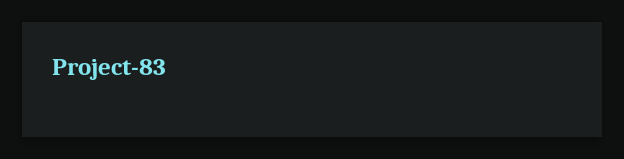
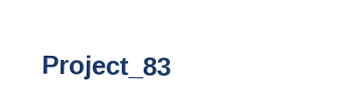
[52,59,166,80] Project-83 -> [41,54,171,81] Project_83

